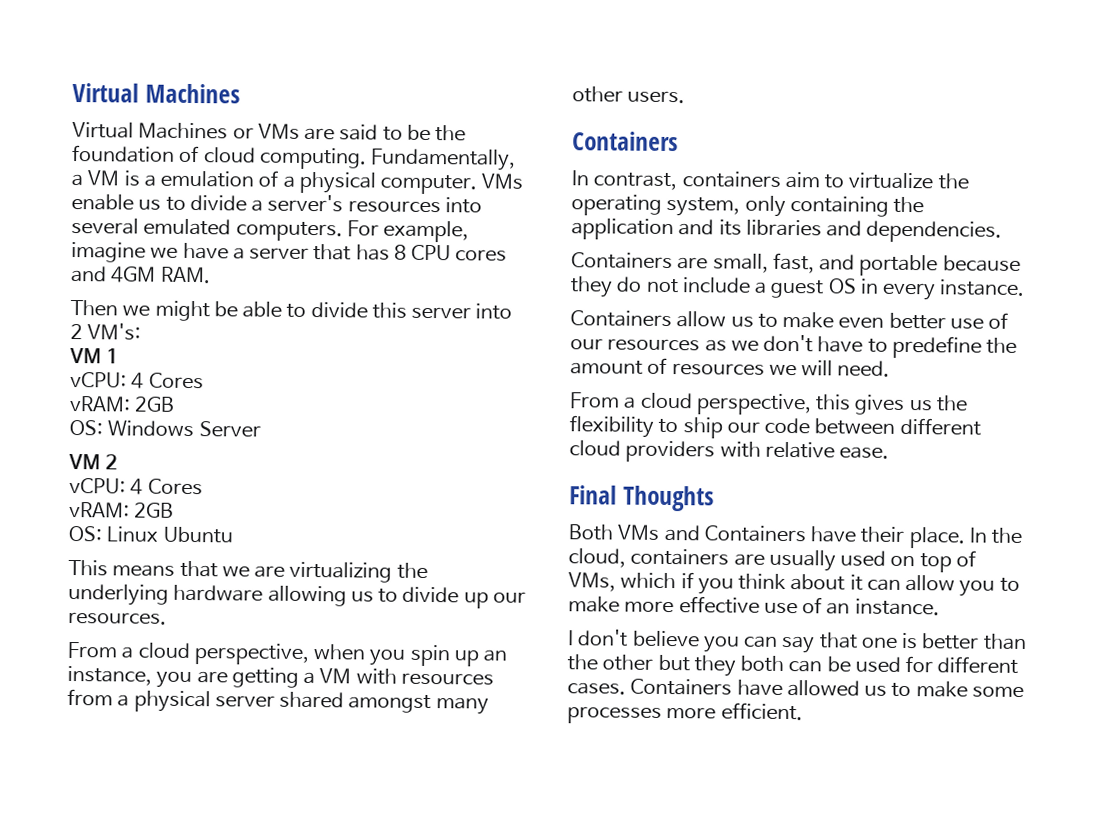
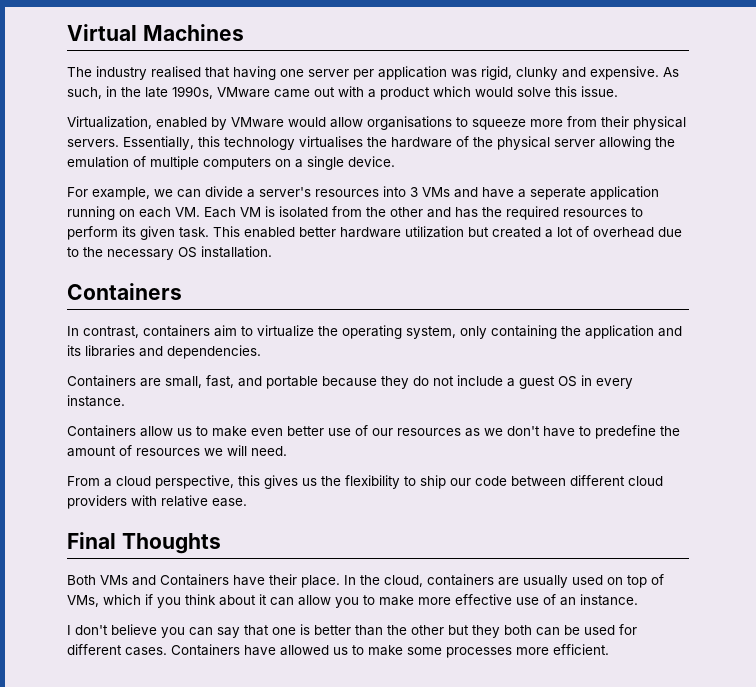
[72,121,467,142] [72,144,517,171] [71,170,524,195] [71,193,186,211] Virtual Machines or VMs are said to be the foundation of cloud computing. Fundamentally, a VM is a emulation of a physical computer. VMs enable us to -> [67,66,679,80] [67,86,618,100] [67,116,686,130] [67,136,675,150] [67,156,395,170] [67,187,201,200] The industry realised that having one server per application was rigid, clunky and expensive. As such, in the late 1990s, VMware came out with a product which would solve this issue. // Virtualization, enabled by VMware would allow organisations to squeeze more from their physical servers. Essentially, this technology virtualises the hardware of the physical server allowing the emulation of multiple computers on a single device. // For example, we can
[71,217,470,243] [71,241,508,263] [71,265,211,284] [70,299,513,322] [70,323,142,341] [69,347,120,364] [70,371,204,390] [69,395,176,412] [69,419,261,438] [68,453,119,470] [69,477,203,496] [69,501,175,518] [68,525,233,544] [68,559,428,583] [68,583,526,609] [68,611,167,625] [67,641,508,667] [67,665,494,689] [67,688,489,715] [572,86,686,104] several emulated computers. For example, imagine we have a server that has 8 CPU cores and 4GM RAM. // Then we might be able to divide this server into 2 VM's: // VM 1 // vCPU: 4 Cores // vRAM: 2GB // OS: Windows Server // VM 2 // vCPU: 4 Cores // vRAM: 2GB // OS: Linux Ubuntu // This means that we are virtualizing the underlying hardware allowing us to divide up our resources. // From a cloud perspective, when you spin up an instance, you are getting a VM with resources from a physical server shared amongst many other users. -> [410,186,659,200] [67,206,643,220] [67,226,682,240] [67,246,272,260] 3 VMs and have a seperate application running on each VM. Each VM is isolated from the other and has the required resources to perform its given task. This enabled better hardware utilization but created a lot of overhead due to the necessary OS installation.

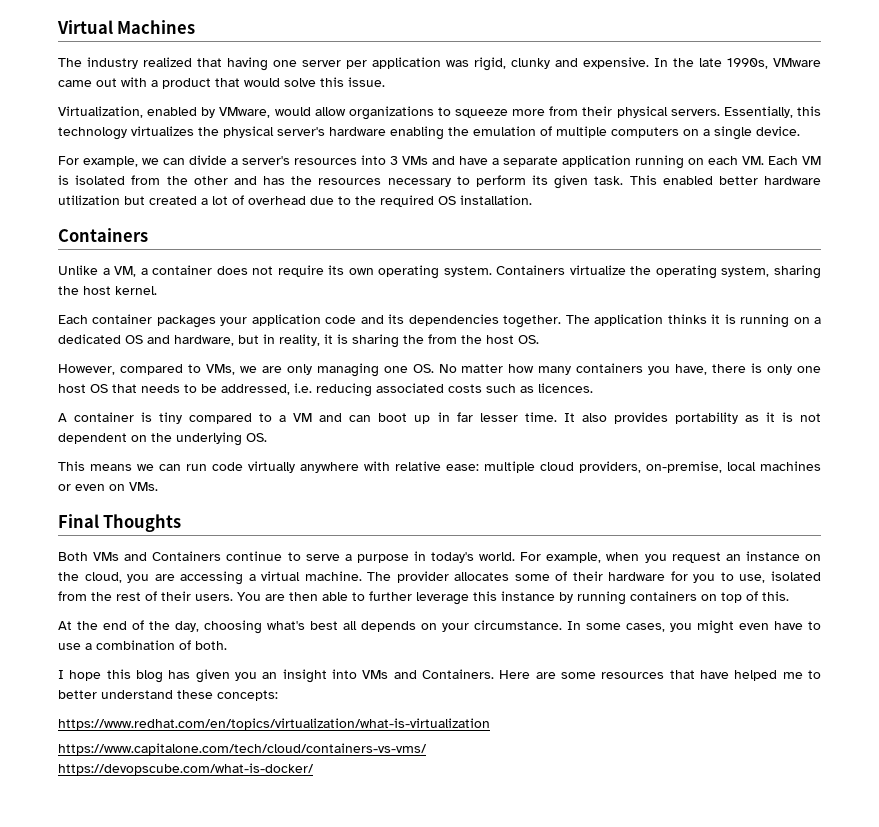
[151,66,201,78] realised -> [143,57,192,67] realized
[663,67,679,77] [67,86,117,99] As such, in -> [654,58,668,67] In
[433,86,471,97] which -> [215,78,240,87] that
[231,117,284,128] VMware -> [219,107,271,118] VMware,
[367,116,452,130] organisations -> [348,106,434,120] organizations
[299,136,651,150] virtualises the hardware of the physical server allowing -> [131,126,444,140] virtualizes the physical server's hardware enabling
[530,187,586,200] seperate -> [503,156,558,167] separate
[506,206,627,220] required resources -> [318,178,451,187] resources necessary
[107,249,174,260] necessary -> [380,195,434,207] required
[67,325,682,339] [67,345,261,359] [67,375,633,389] [67,395,125,407] [67,425,680,439] [67,445,287,457] [67,475,663,489] [67,495,247,509] In contrast, containers aim to virtualize the operating system, only containing the application and its libraries and dependencies. // Containers are small, fast, and portable because they do not include a guest OS in every instance. // Containers allow us to make even better use of our resources as we don't have to predefine the amount of resources we will need. // From a cloud perspective, this gives us the flexibility to ship our code between different cloud providers with relative ease. -> [58,265,821,279] [58,286,157,295] [58,314,822,328] [58,334,539,348] [58,363,822,377] [58,383,593,397] [58,412,822,424] [58,432,267,446] [58,461,821,473] [58,482,158,491] Unlike a VM, a container does not require its own operating system. Containers virtualize the operating system, sharing the host kernel. // Each container packages your application code and its dependencies together. The application thinks it is running on a dedicated OS and hardware, but in reality, it is sharing the from the host OS. // However, compared to VMs, we are only managing one OS. No matter how many containers you have, there is only one host OS that needs to be addressed, i.e. reducing associated costs such as licences. // A container is tiny compared to a VM and can boot up in far lesser time. It also provides portability as it is not dependent on the underlying OS. // This means we can run code virtually anywhere with relative ease: multiple cloud providers, on-premise, local machines or even on VMs.
[233,574,664,588] [67,594,638,608] [67,624,637,638] [67,644,609,658] have their place. In the cloud, containers are usually used on top of VMs, which if you think about it can allow you to make more effective use of an instance. // I don't believe you can say that one is better than the other but they both can be used for different cases. Containers have allowed us to make some processes more efficient. -> [226,551,821,563] [58,571,821,585] [58,591,789,605] [58,620,821,634] [58,640,227,650] [58,669,822,683] [58,690,278,701] [58,718,490,730] [58,743,427,755] [58,763,314,775] continue to serve a purpose in today's world. For example, when you request an instance on the cloud, you are accessing a virtual machine. The provider allocates some of their hardware for you to use, isolated from the rest of their users. You are then able to further leverage this instance by running containers on top of this. // At the end of the day, choosing what's best all depends on your circumstance. In some cases, you might even have to use a combination of both. // I hope this blog has given you an insight into VMs and Containers. Here are some resources that have helped me to better understand these concepts: // https://www.redhat.com/en/topics/virtualization/what-is-virtualization // https://www.capitalone.com/tech/cloud/containers-vs-vms/ // https://devopscube.com/what-is-docker/

